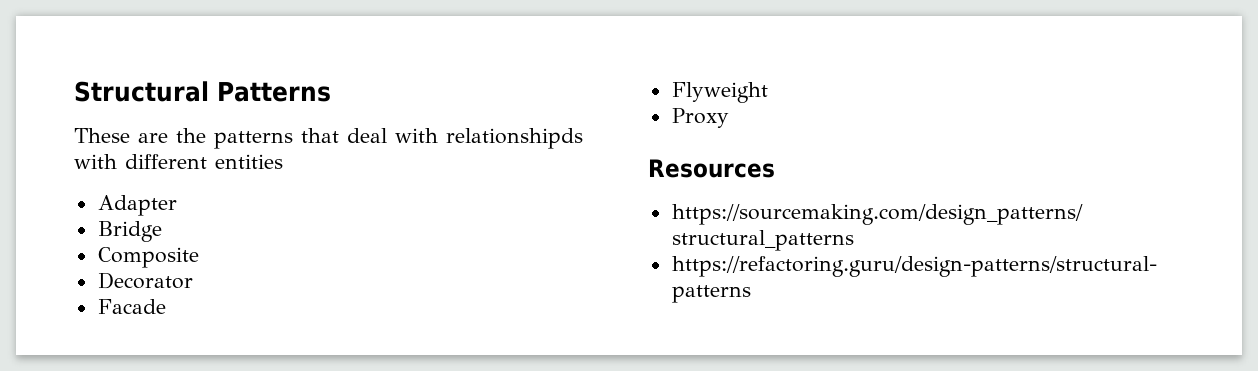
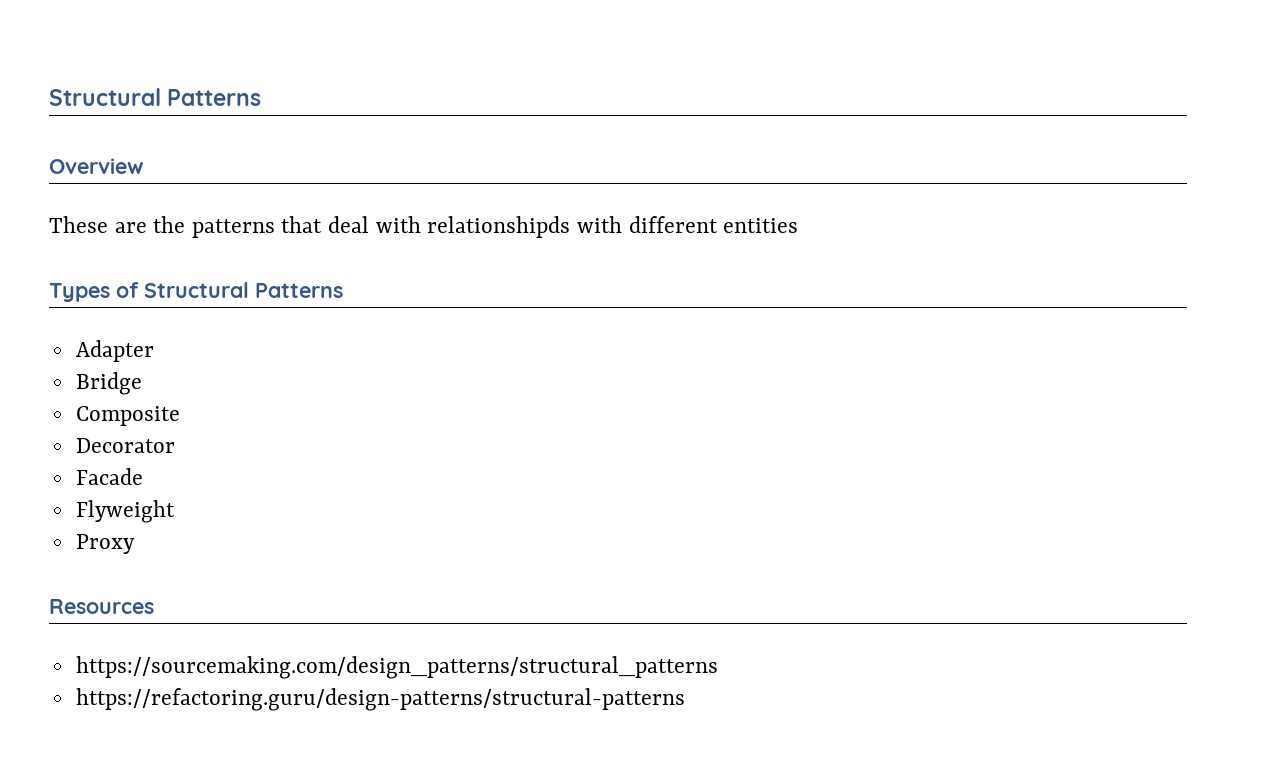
[74,81,331,102] Structural Patterns -> [49,88,262,106] [49,158,144,174] Structural Patterns // Overview
(283, 161) none -> [49,282,343,302] // Types of Structural Patterns

